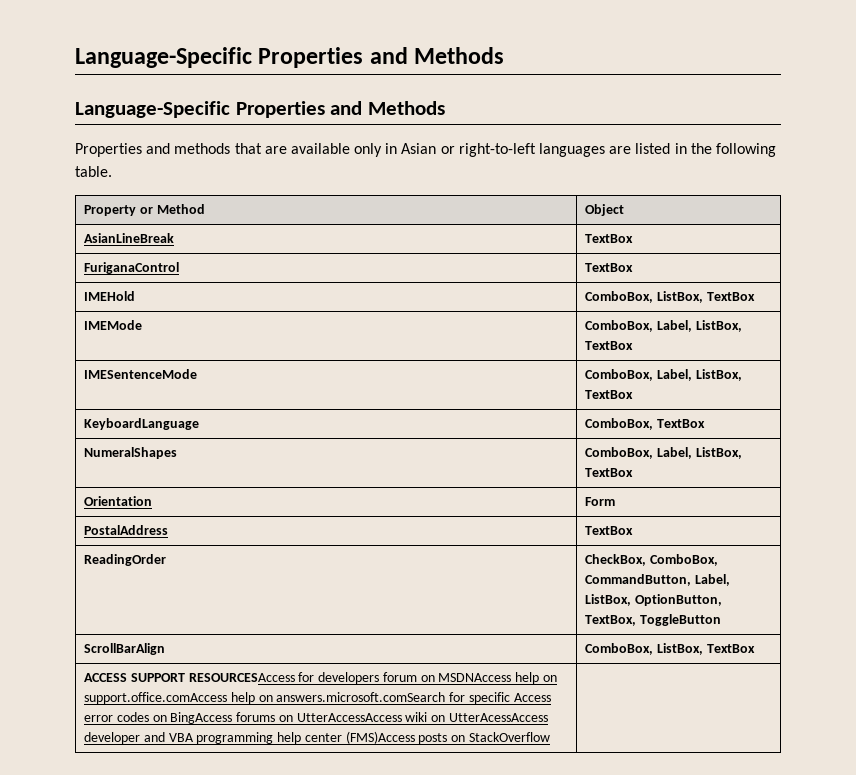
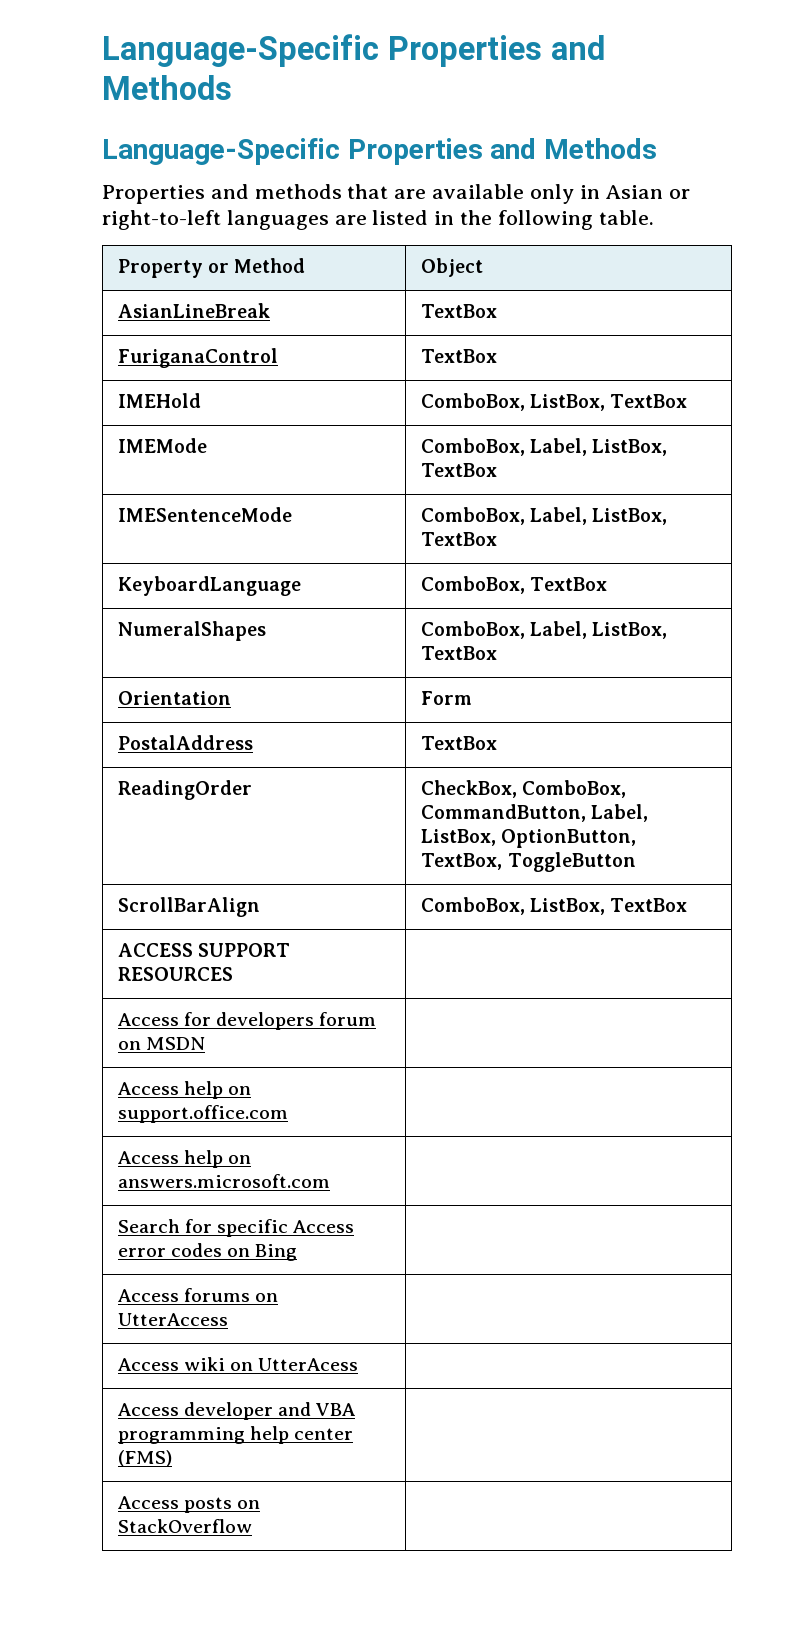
[188,673,295,682] RESOURCESAccess -> [117,967,233,981] [117,1013,179,1026] RESOURCES | // Access
[438,672,558,684] [84,692,446,704] MSDNAccess help on support.office.comAccess help on answers.microsoft.comSearch -> [145,1037,205,1050] [117,1081,252,1099] [117,1105,288,1123] [117,1150,252,1168] [117,1174,330,1188] [117,1219,180,1233] MSDN | // Access help on support.office.com | // Access help on answers.microsoft.com | // Search
[170,712,549,724] BingAccess forums on UtterAccessAccess wiki on UtterAcessAccess -> [255,1244,298,1261] [117,1288,279,1302] [117,1313,228,1326] [117,1357,359,1371] [117,1403,179,1416] Bing | // Access forums on UtterAccess | // Access wiki on UtterAcess | // Access
[345,731,415,744] (FMS)Access -> [117,1450,172,1467] [117,1496,179,1509] (FMS) | // Access

